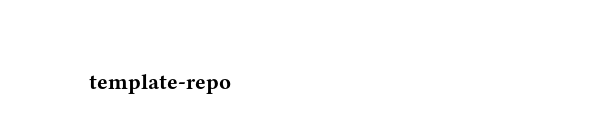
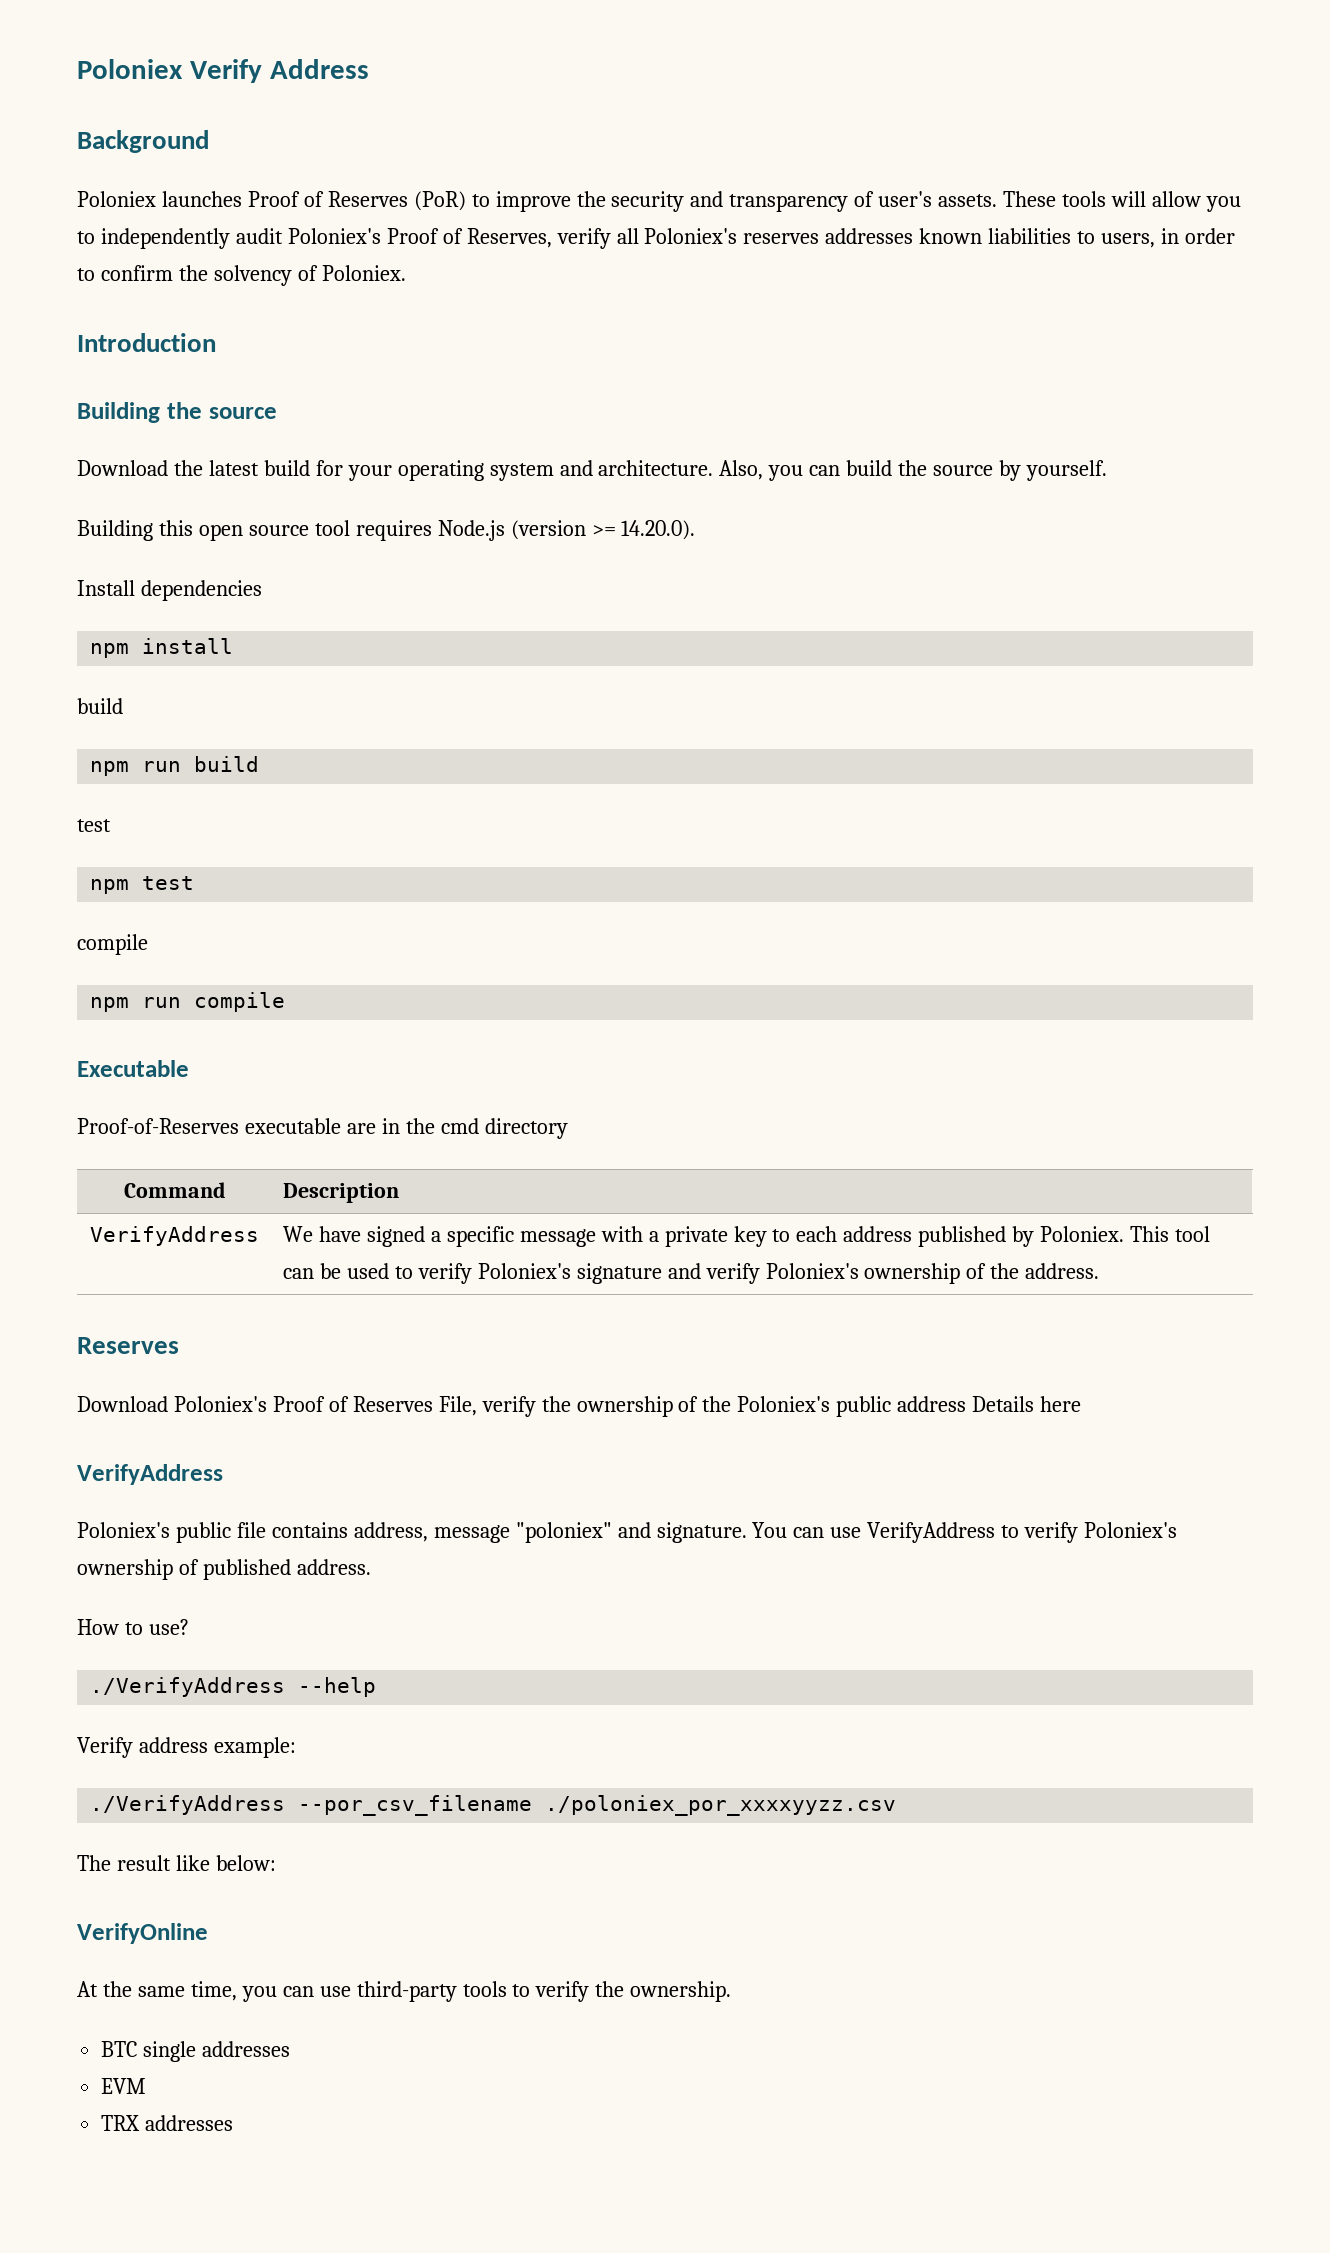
[89,74,231,94] template-repo -> [77,59,369,83] [77,130,209,153] [77,191,1241,212] [77,228,1235,249] [77,265,406,286] [77,333,216,352] [77,402,277,423] [77,460,1107,481] [77,520,696,541] [77,580,262,601] [90,638,234,658] [77,698,123,714] [90,756,260,776] [77,819,111,832] [90,876,195,894] [77,934,148,955] [90,992,286,1012] [77,1060,189,1077] [77,1118,568,1139] [123,1182,226,1198] [283,1183,400,1203] [90,1226,259,1246] [283,1226,1211,1247] [283,1263,1100,1284] [77,1337,179,1354] [77,1396,1082,1417] [77,1464,223,1485] [77,1522,1178,1543] [77,1559,371,1580] [77,1619,189,1635] [90,1677,377,1697] [77,1737,296,1758] [90,1795,897,1816] [77,1855,276,1871] [77,1923,208,1944] [77,1981,732,2002] [101,2041,291,2062] [101,2078,147,2094] [101,2115,234,2131] Poloniex Verify Address // Background // Poloniex launches Proof of Reserves (PoR) to improve the security and transparency of user's assets. These tools will allow you to independently audit Poloniex's Proof of Reserves, verify all Poloniex's reserves addresses known liabilities to users, in order to confirm the solvency of Poloniex. // Introduction // Building the source // Download the latest build for your operating system and architecture. Also, you can build the source by yourself. // Building this open source tool requires Node.js (version >= 14.20.0). // Install dependencies // npm install // build // npm run build // test // npm test // compile // npm run compile // Executable // Proof-of-Reserves executable are in the cmd directory // Command | Description // VerifyAddress | We have signed a specific message with a private key to each address published by Poloniex. This tool can be used to verify Poloniex's signature and verify Poloniex's ownership of the address. // Reserves // Download Poloniex's Proof of Reserves File, verify the ownership of the Poloniex's public address Details here // VerifyAddress // Poloniex's public file contains address, message "poloniex" and signature. You can use VerifyAddress to verify Poloniex's ownership of published address. // How to use? // ./VerifyAddress --help // Verify address example: // ./VerifyAddress --por_csv_filename ./poloniex_por_xxxxyyzz.csv // The result like below: // VerifyOnline // At the same time, you can use third-party tools to verify the ownership. // BTC single addresses // EVM // TRX addresses

